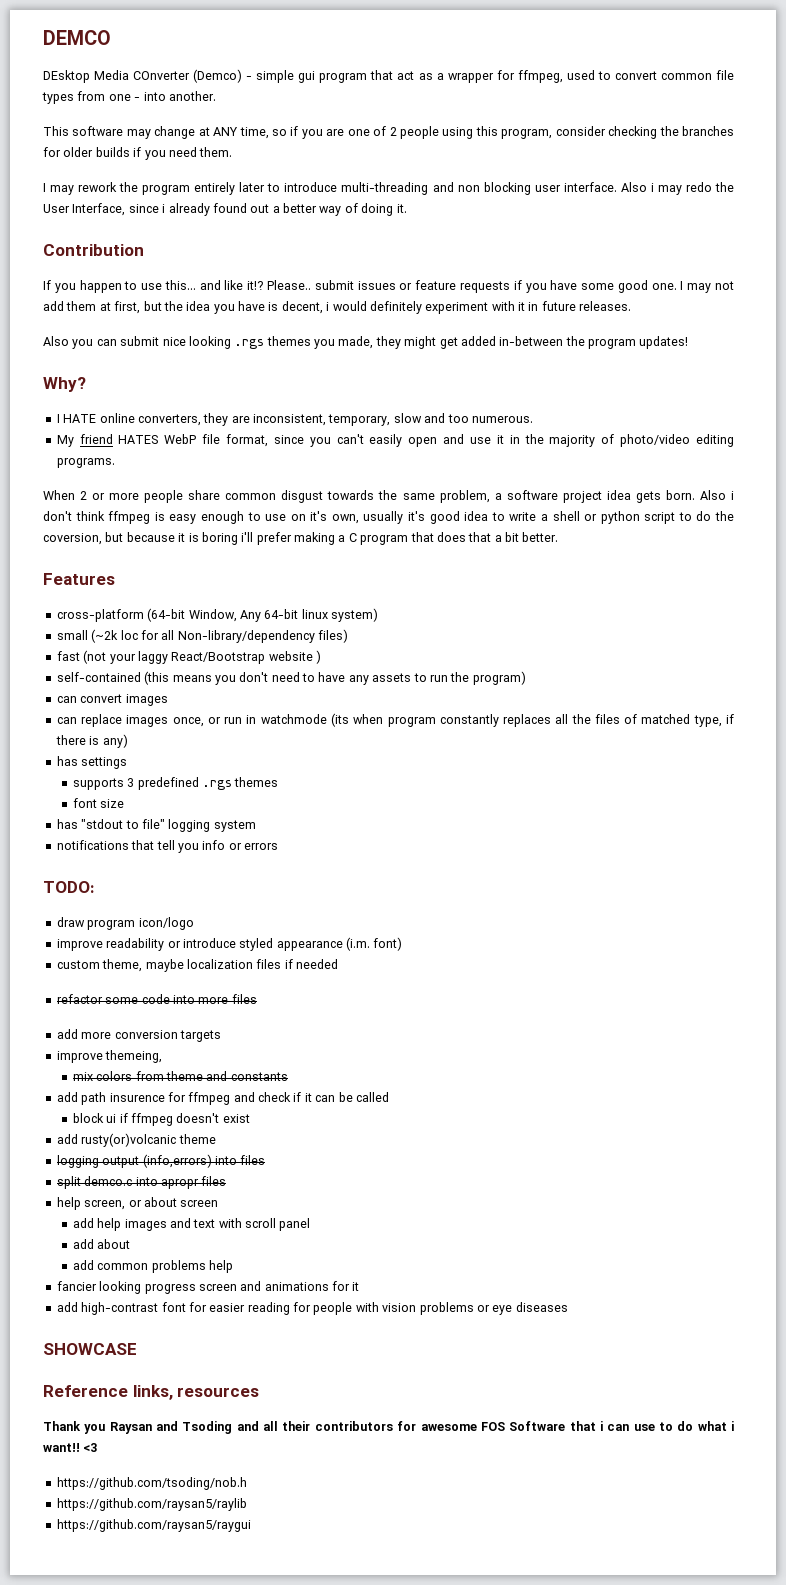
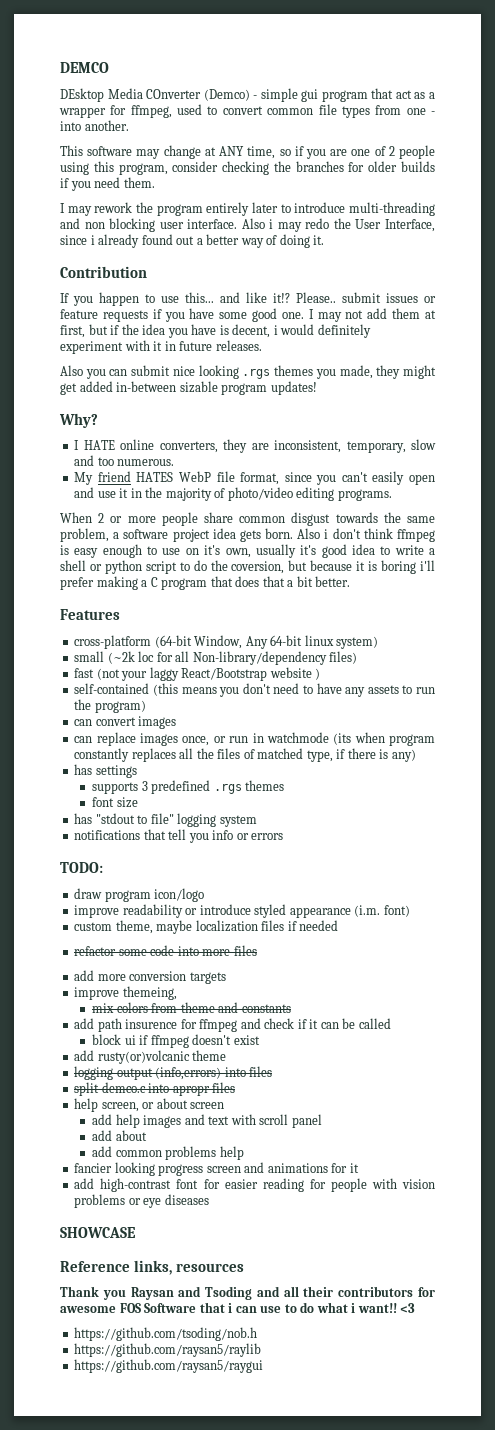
(162, 306) none -> [110,325,120,335] if
[565,336,585,346] the -> [179,381,218,393] sizable

